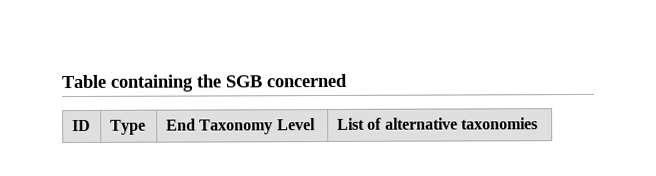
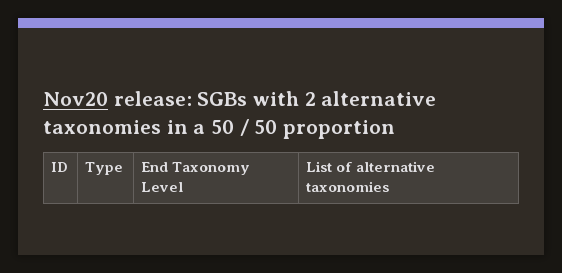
[61,73,347,92] Table containing the SGB concerned -> [43,91,437,106] [43,119,396,139] Nov20 release: SGBs with 2 alternative taxonomies in a 50 / 50 proportion

